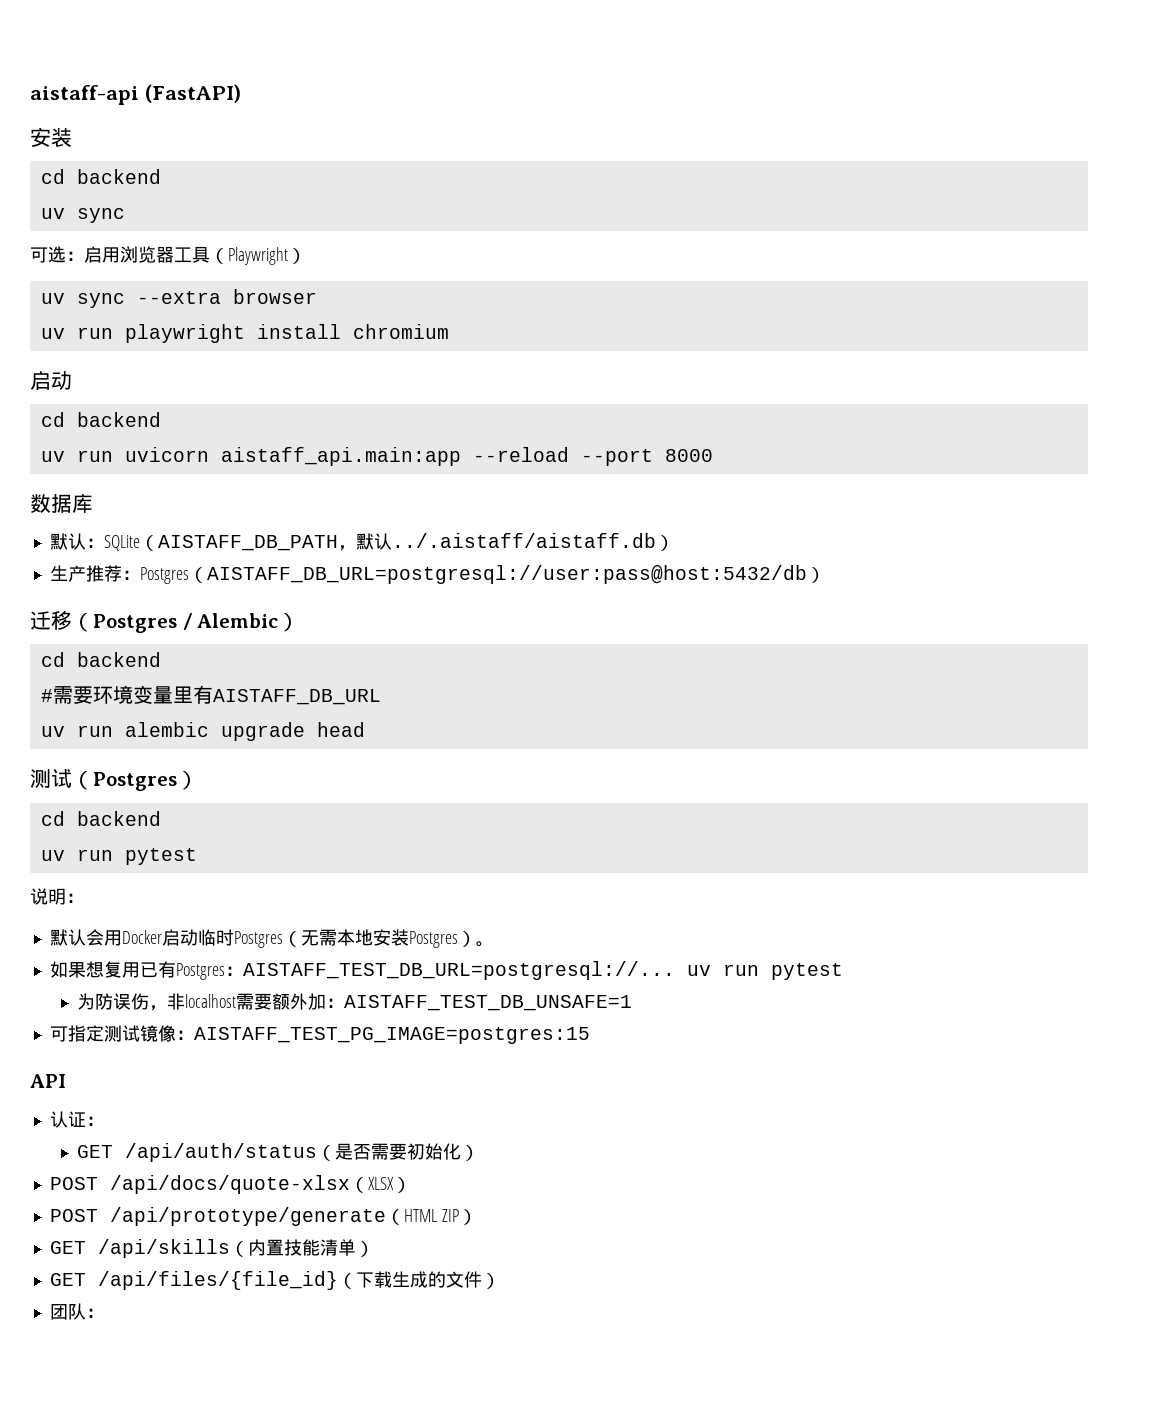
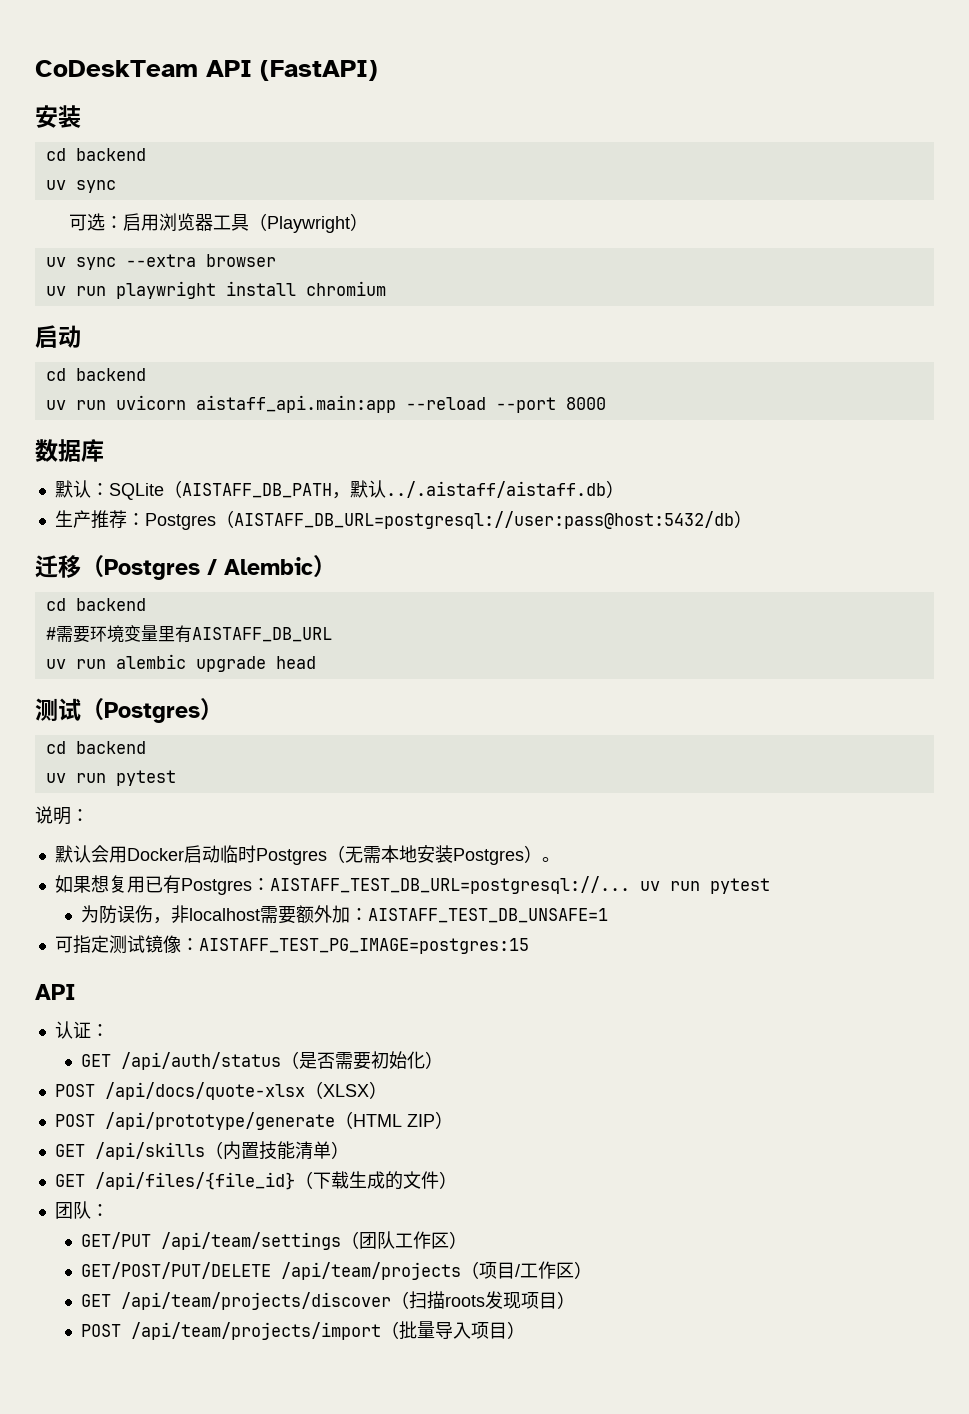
[30,85,139,105] aistaff-api -> [35,60,252,77] CoDeskTeam API
(104, 1313) none -> [80,1231,467,1250] [80,1261,592,1280] [80,1291,575,1310] [80,1321,525,1340] // GET/PUT /api/team/settings（团队工作区） // GET/POST/PUT/DELETE /api/team/projects（项目/工作区） // GET /api/team/projects/discover（扫描roots发现项目） // POST /api/team/projects/import（批量导入项目）

